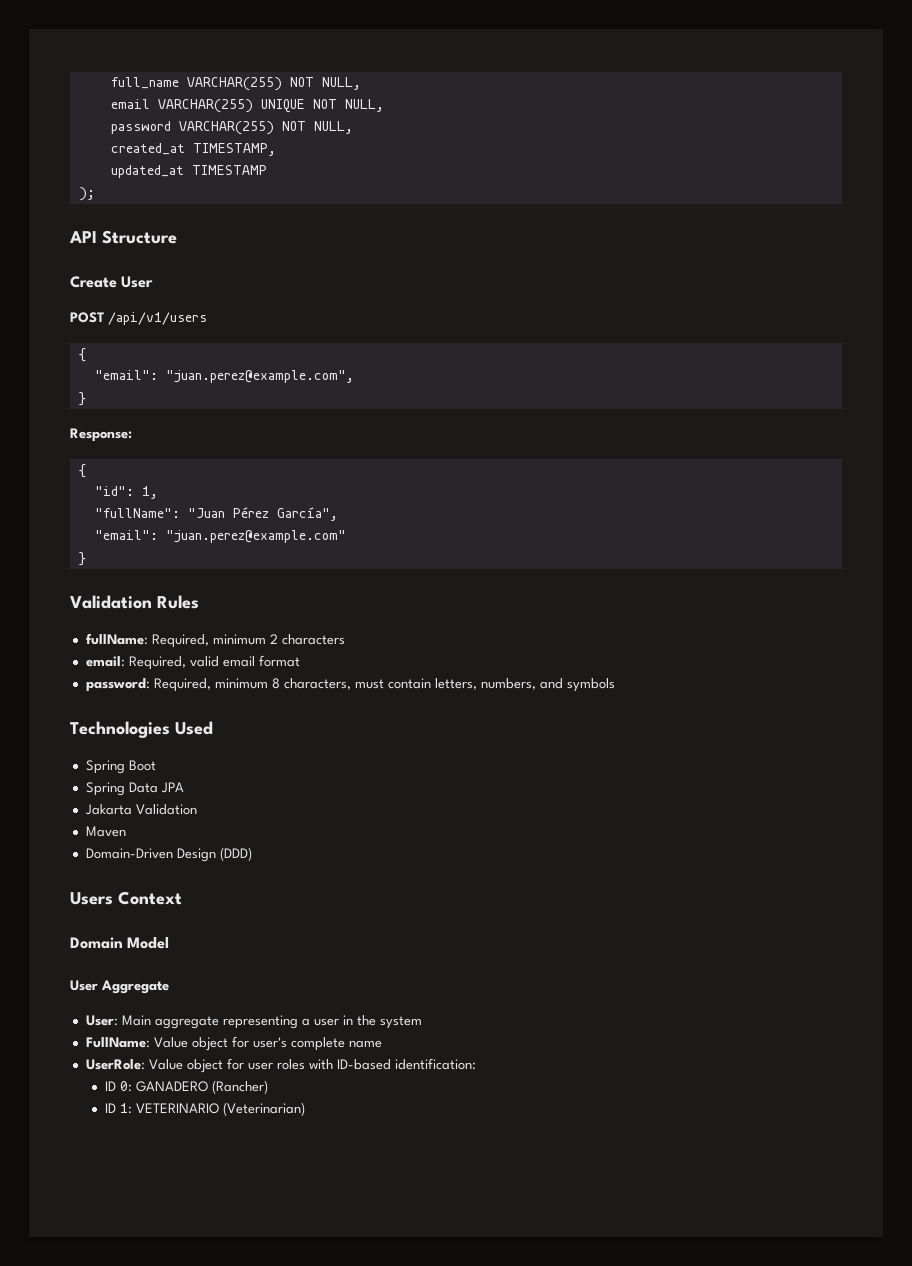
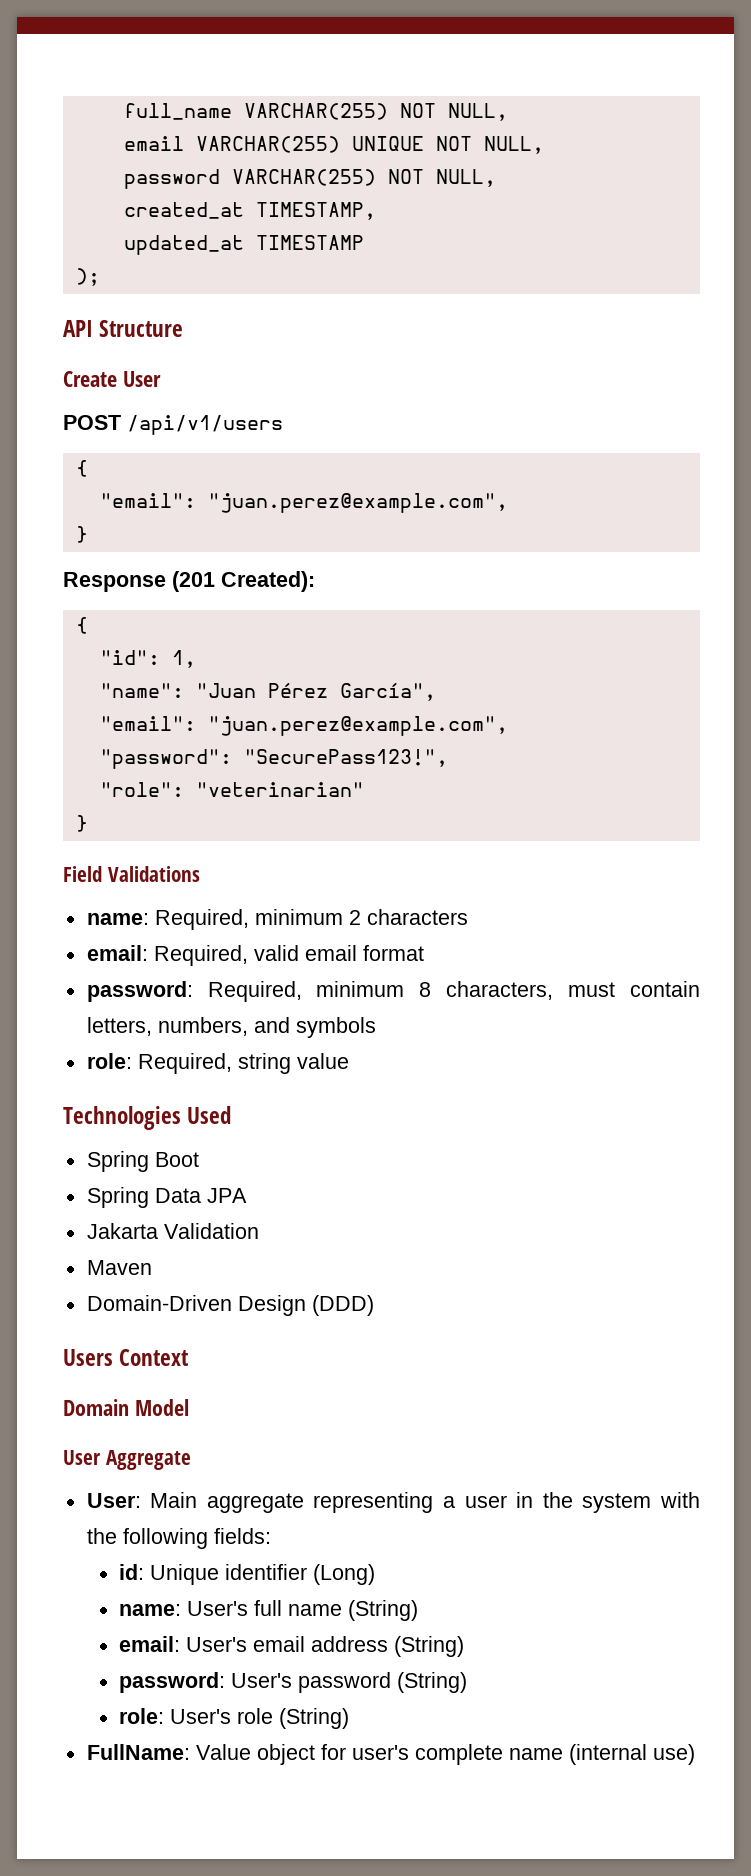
[70,428,132,442] Response: -> [63,571,315,592] Response (201 Created):
[94,508,180,518] "fullName": -> [99,683,184,698] "name":
[165,530,346,543] [78,552,86,566] [70,595,199,609] [85,633,148,645] "juan.perez@example.com" // } // Validation Rules // fullName: -> [207,716,508,736] [99,749,448,769] [99,782,364,797] [75,815,88,832] [63,866,200,882] [86,913,149,925] "juan.perez@example.com", // "password": "SecurePass123!", // "role": "veterinarian" // } // Field Validations // name:
(615, 685) none -> [86,1053,349,1074] // role: Required, string value
(422, 1022) none -> [660,1492,700,1508] [86,1528,271,1549] [118,1564,375,1585] [118,1600,418,1621] [118,1636,464,1657] [118,1672,467,1693] [118,1708,349,1729] with the following fields: // id: Unique identifier (Long) // name: User's full name (String) // email: User's email address (String) // password: User's password (String) // role: User's role (String)
[85,1058,476,1073] [104,1080,268,1094] [104,1102,305,1116] // UserRole: Value object for user roles with ID-based identification: // ID 0: GANADERO (Rancher) // ID 1: VETERINARIO (Veterinarian) -> [568,1744,695,1765] (internal use)

